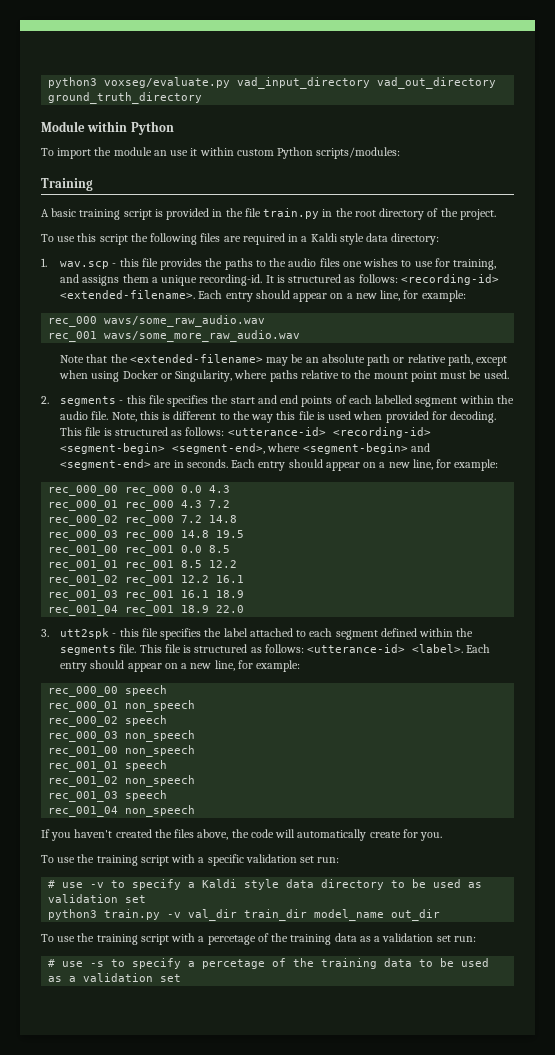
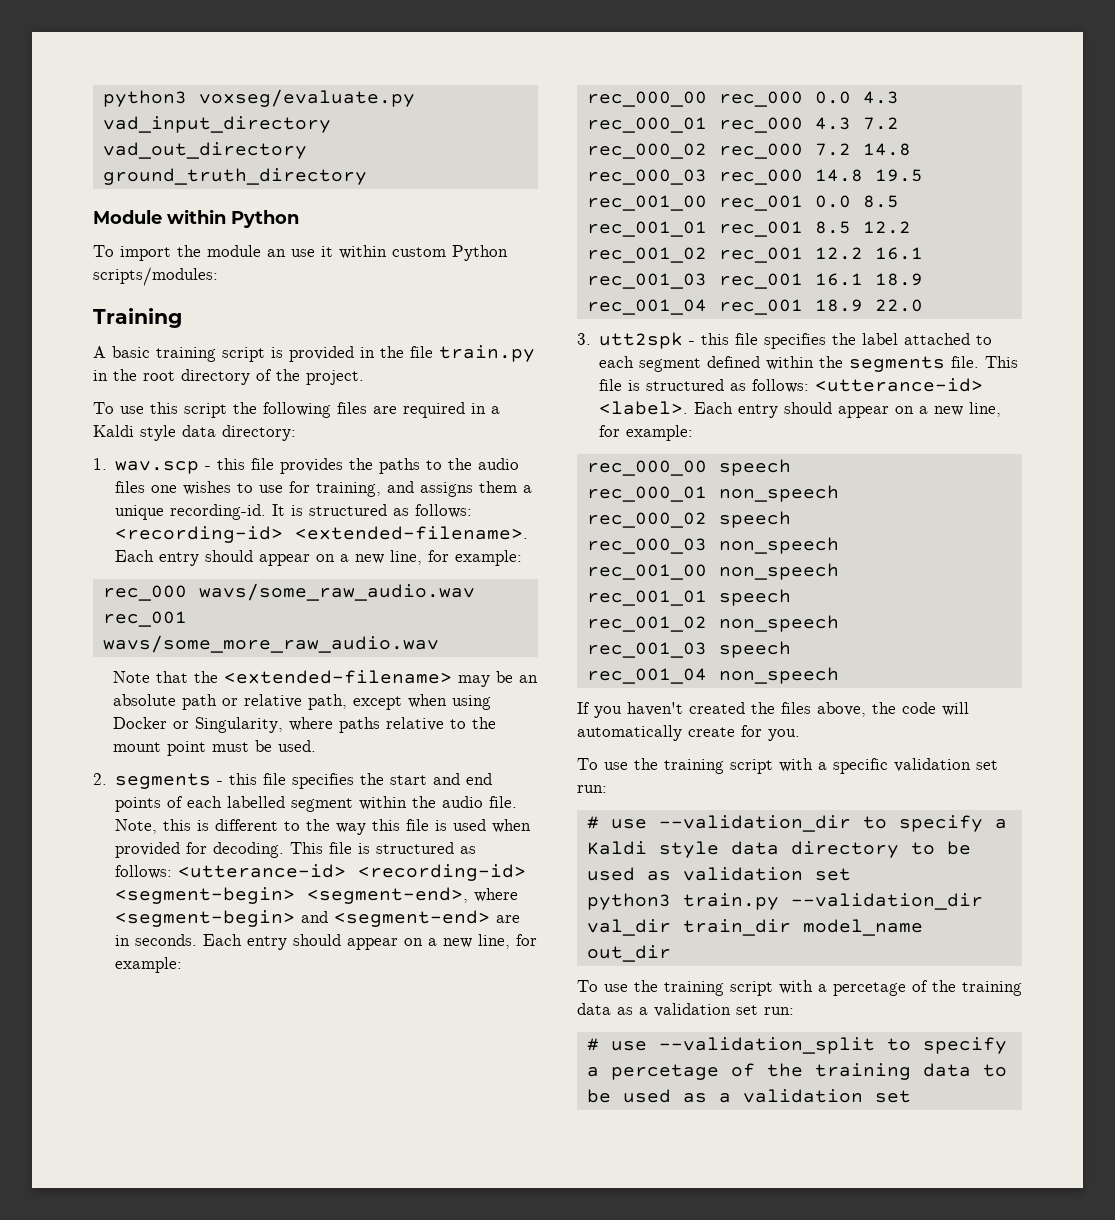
[90,882,105,888] -v -> [658,815,851,832] --validation_dir
[167,912,182,918] -v -> [790,893,983,910] --validation_dir
[90,961,105,967] -s -> [658,1037,875,1054] --validation_split

